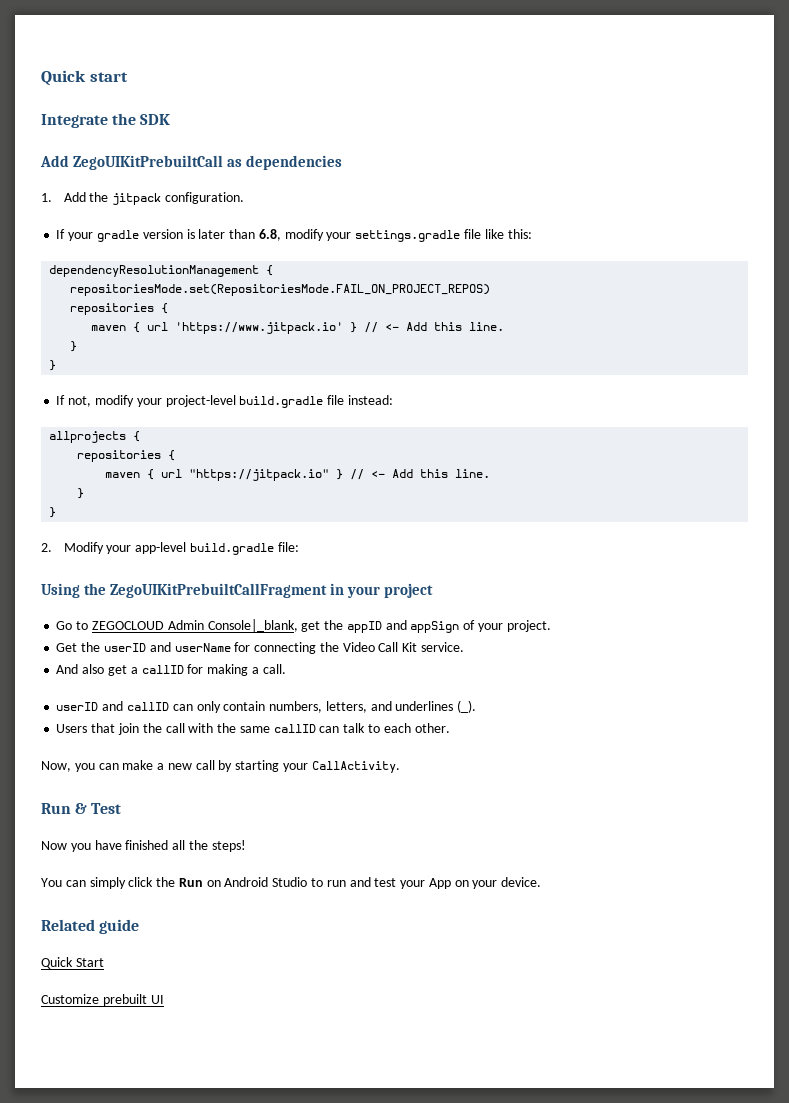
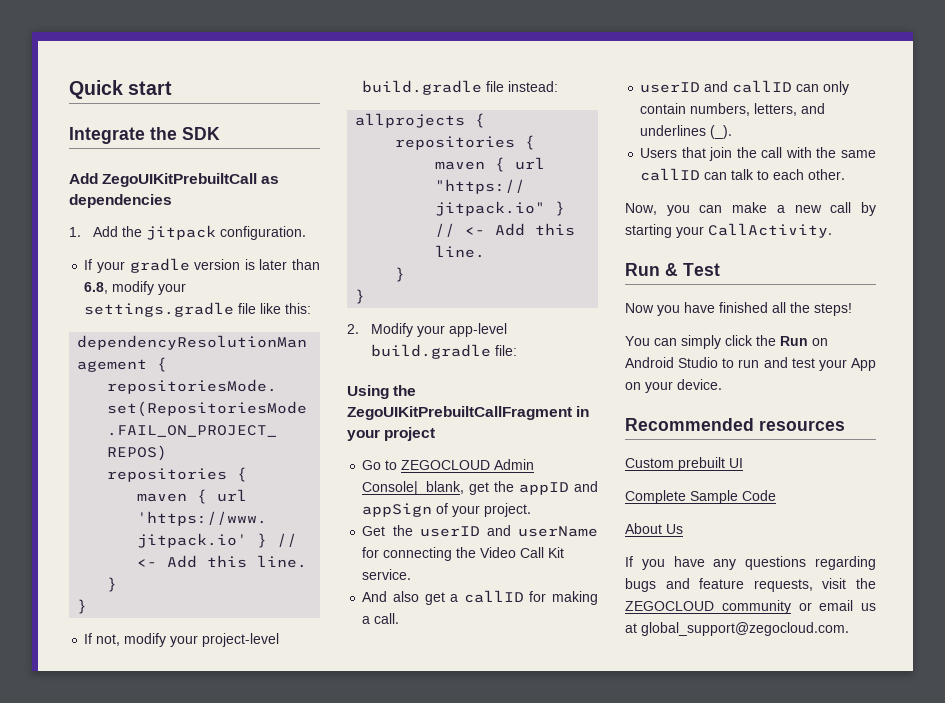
[41,919,140,934] [41,957,104,969] [41,994,164,1006] Related guide // Quick Start // Customize prebuilt UI -> [625,418,845,431] [625,457,743,471] [625,490,776,504] [625,523,683,534] [625,556,876,570] [625,578,876,592] [625,600,876,614] [625,622,849,636] Recommended resources // Custom prebuilt UI // Complete Sample Code // About Us // If you have any questions regarding bugs and feature requests, visit the ZEGOCLOUD community or email us at global_support@zegocloud.com.

